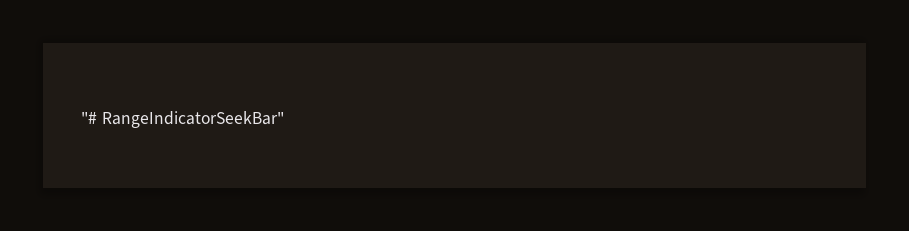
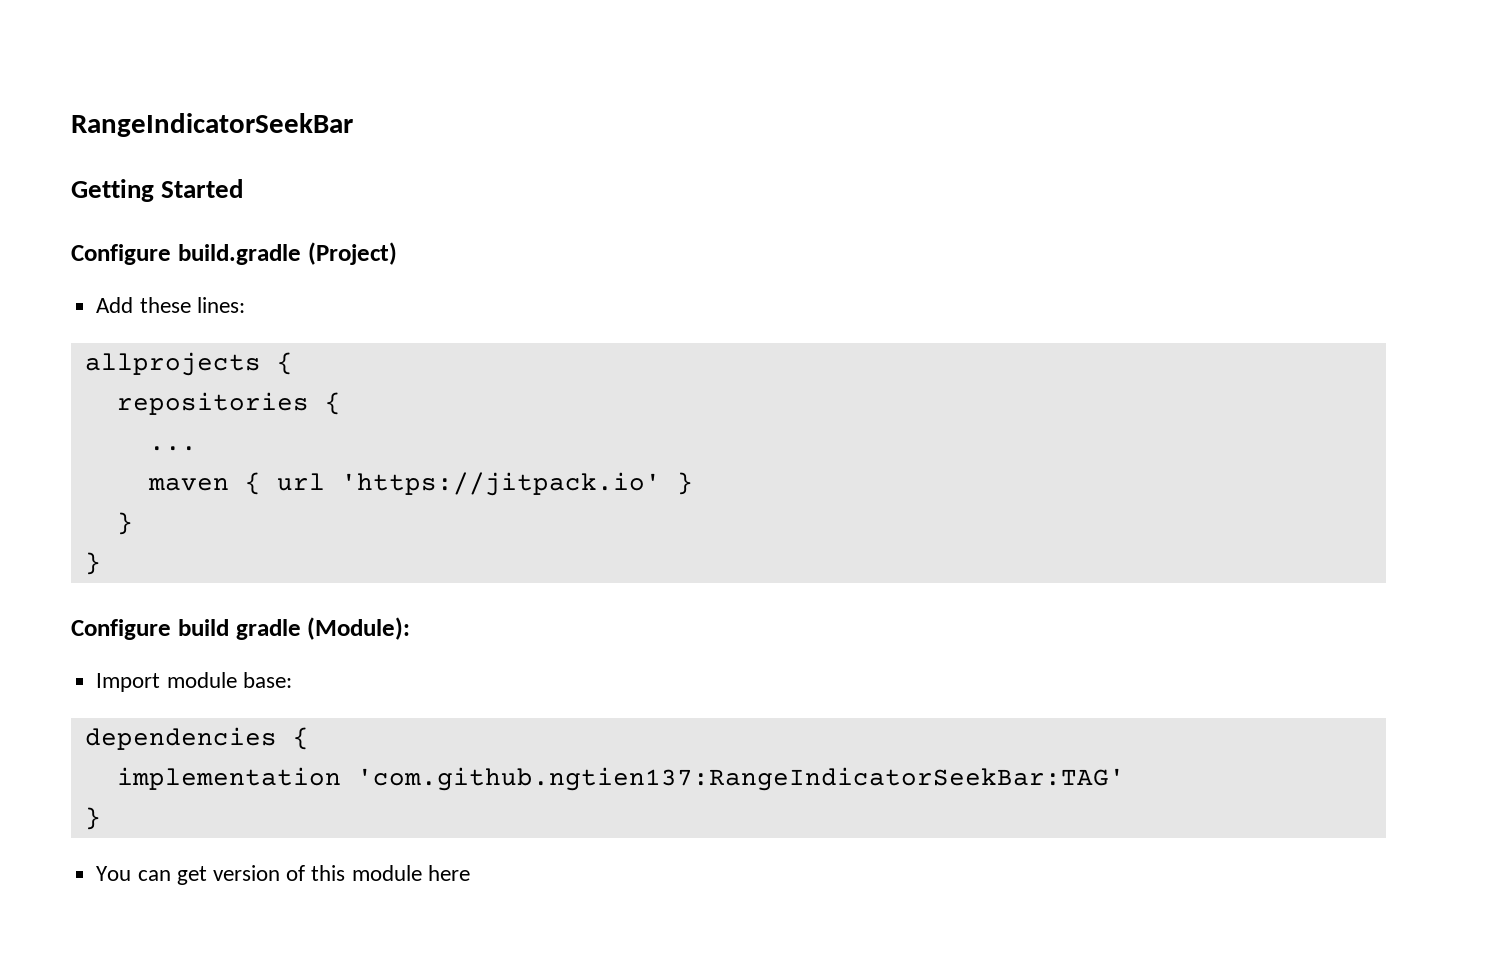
[81,111,284,128] "# RangeIndicatorSeekBar" -> [71,113,353,137] [71,179,244,202] [71,242,397,265] [96,297,245,313] [84,352,293,376] [116,392,341,415] [148,446,197,451] [147,472,693,496] [116,512,133,535] [84,552,101,575] [71,617,411,640] [96,672,292,692] [84,727,309,750] [116,767,1125,791] [84,807,101,830] [96,865,470,885] RangeIndicatorSeekBar // Getting Started // Configure build.gradle (Project) // Add these lines: // allprojects { // repositories { // ... // maven { url 'https://jitpack.io' } // } // } // Configure build gradle (Module): // Import module base: // dependencies { // implementation 'com.github.ngtien137:RangeIndicatorSeekBar:TAG' // } // You can get version of this module here

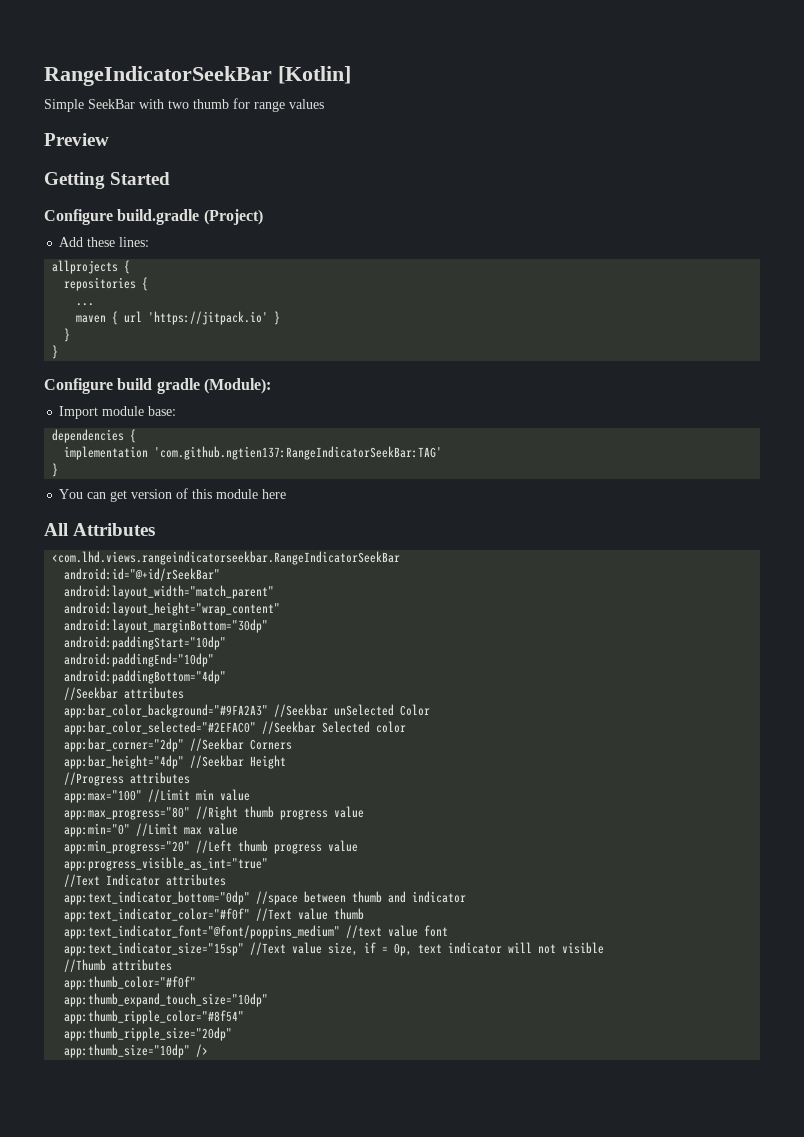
(353, 125) none -> [278,66,351,84] [44,98,324,112] [44,133,109,146] [Kotlin] // Simple SeekBar with two thumb for range values // Preview
(470, 873) none -> [44,523,156,536] [52,551,401,565] [64,568,221,581] [64,585,275,599] [64,602,281,616] [64,619,269,633] [64,636,227,650] [64,653,215,667] [64,670,227,684] [64,687,185,700] [64,704,431,718] [64,721,407,735] [64,738,293,752] [64,755,287,769] [64,772,191,786] [64,789,251,803] [64,806,365,820] [64,823,239,837] [64,840,359,854] [64,857,269,871] [64,874,227,887] [64,891,467,905] [64,908,365,922] [64,925,449,939] [64,942,605,956] [64,959,173,972] [64,976,197,990] [64,993,269,1007] [64,1010,245,1024] [64,1027,233,1041] [64,1044,209,1058] // All Attributes // <com.lhd.views.rangeindicatorseekbar.RangeIndicatorSeekBar // android:id="@+id/rSeekBar" // android:layout_width="match_parent" // android:layout_height="wrap_content" // android:layout_marginBottom="30dp" // android:paddingStart="10dp" // android:paddingEnd="10dp" // android:paddingBottom="4dp" // //Seekbar attributes // app:bar_color_background="#9FA2A3" //Seekbar unSelected Color // app:bar_color_selected="#2EFAC0" //Seekbar Selected color // app:bar_corner="2dp" //Seekbar Corners // app:bar_height="4dp" //Seekbar Height // //Progress attributes // app:max="100" //Limit min value // app:max_progress="80" //Right thumb progress value // app:min="0" //Limit max value // app:min_progress="20" //Left thumb progress value // app:progress_visible_as_int="true" // //Text Indicator attributes // app:text_indicator_bottom="0dp" //space between thumb and indicator // app:text_indicator_color="#f0f" //Text value thumb // app:text_indicator_font="@font/poppins_medium" //text value font // app:text_indicator_size="15sp" //Text value size, if = 0p, text indicator will not visible // //Thumb attributes // app:thumb_color="#f0f" // app:thumb_expand_touch_size="10dp" // app:thumb_ripple_color="#8f54" // app:thumb_ripple_size="20dp" // app:thumb_size="10dp" />

